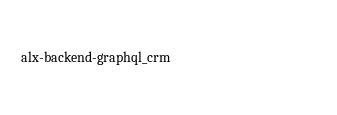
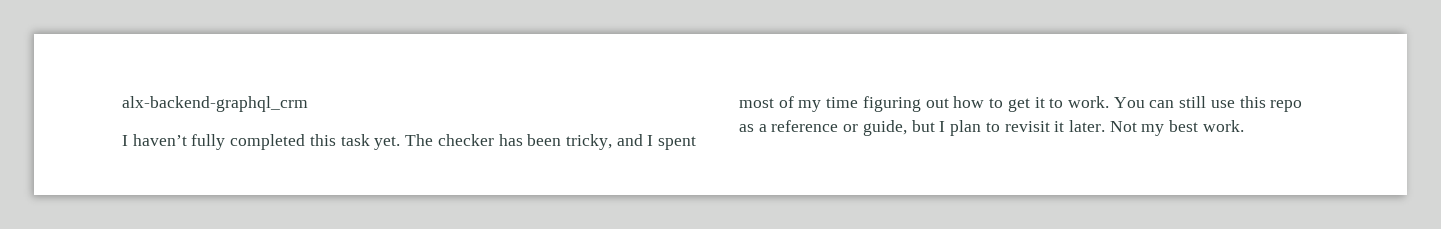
(171, 58) none -> [122,134,697,150] [739,96,1303,112] [739,120,1244,136] // I haven’t fully completed this task yet. The checker has been tricky, and I spent most of my time figuring out how to get it to work. You can still use this repo as a reference or guide, but I plan to revisit it later. Not my best work.

